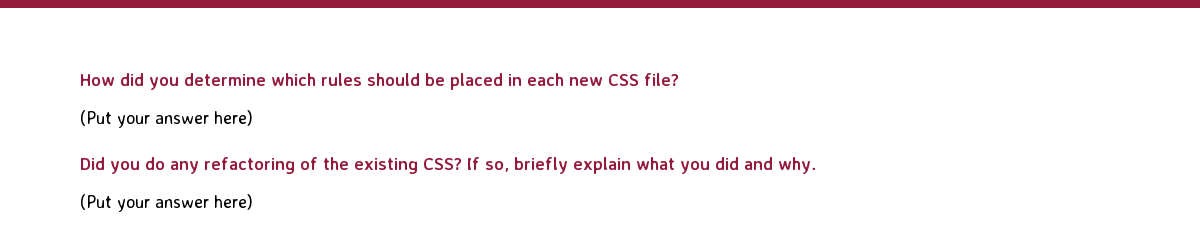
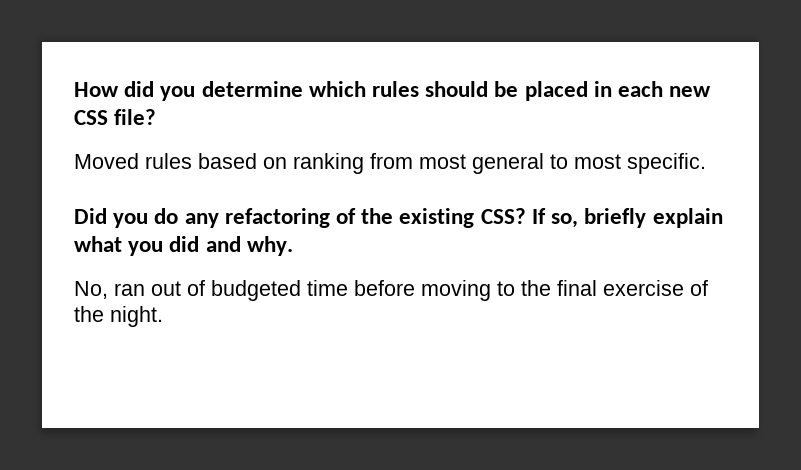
[80,110,253,128] (Put your answer here) -> [74,153,706,174] Moved rules based on ranking from most general to most specific.
[80,194,253,212] (Put your answer here) -> [74,280,708,301] [74,306,163,327] No, ran out of budgeted time before moving to the final exercise of the night.

